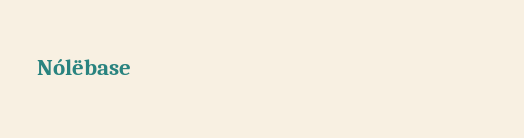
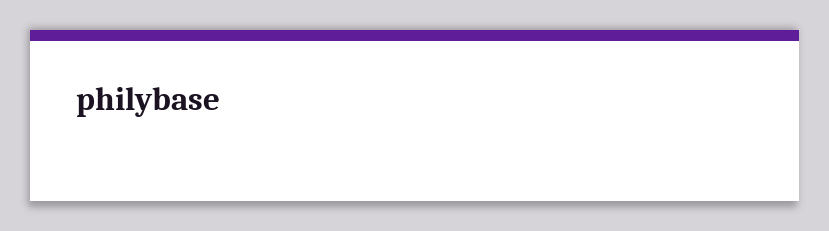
[37,59,131,75] Nólëbase -> [76,87,220,117] philybase

